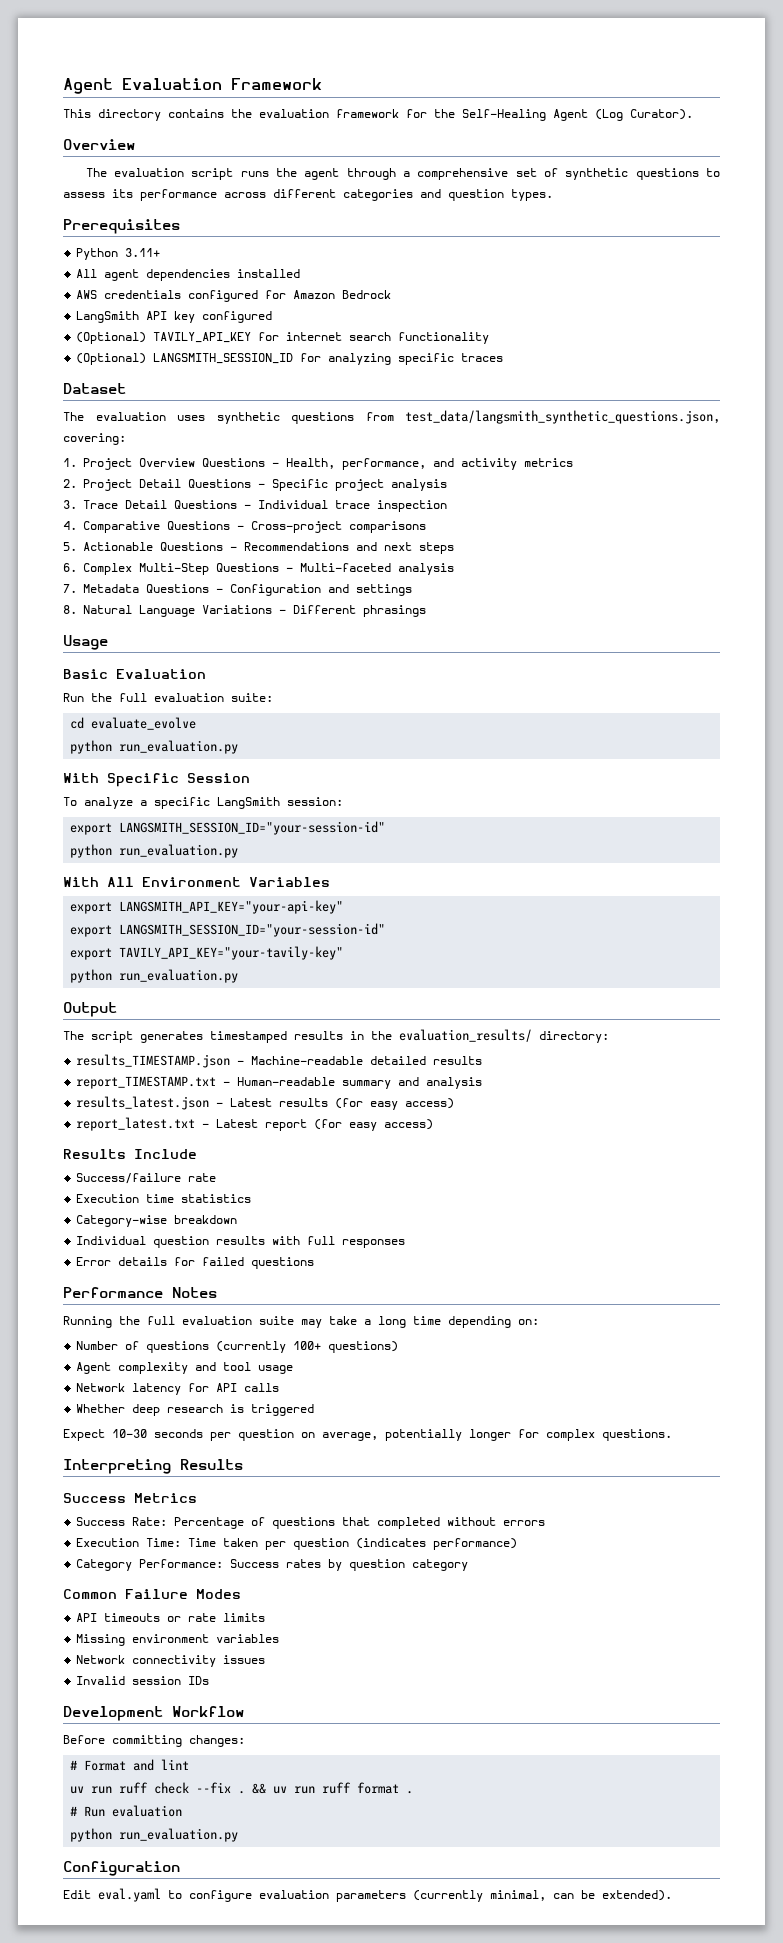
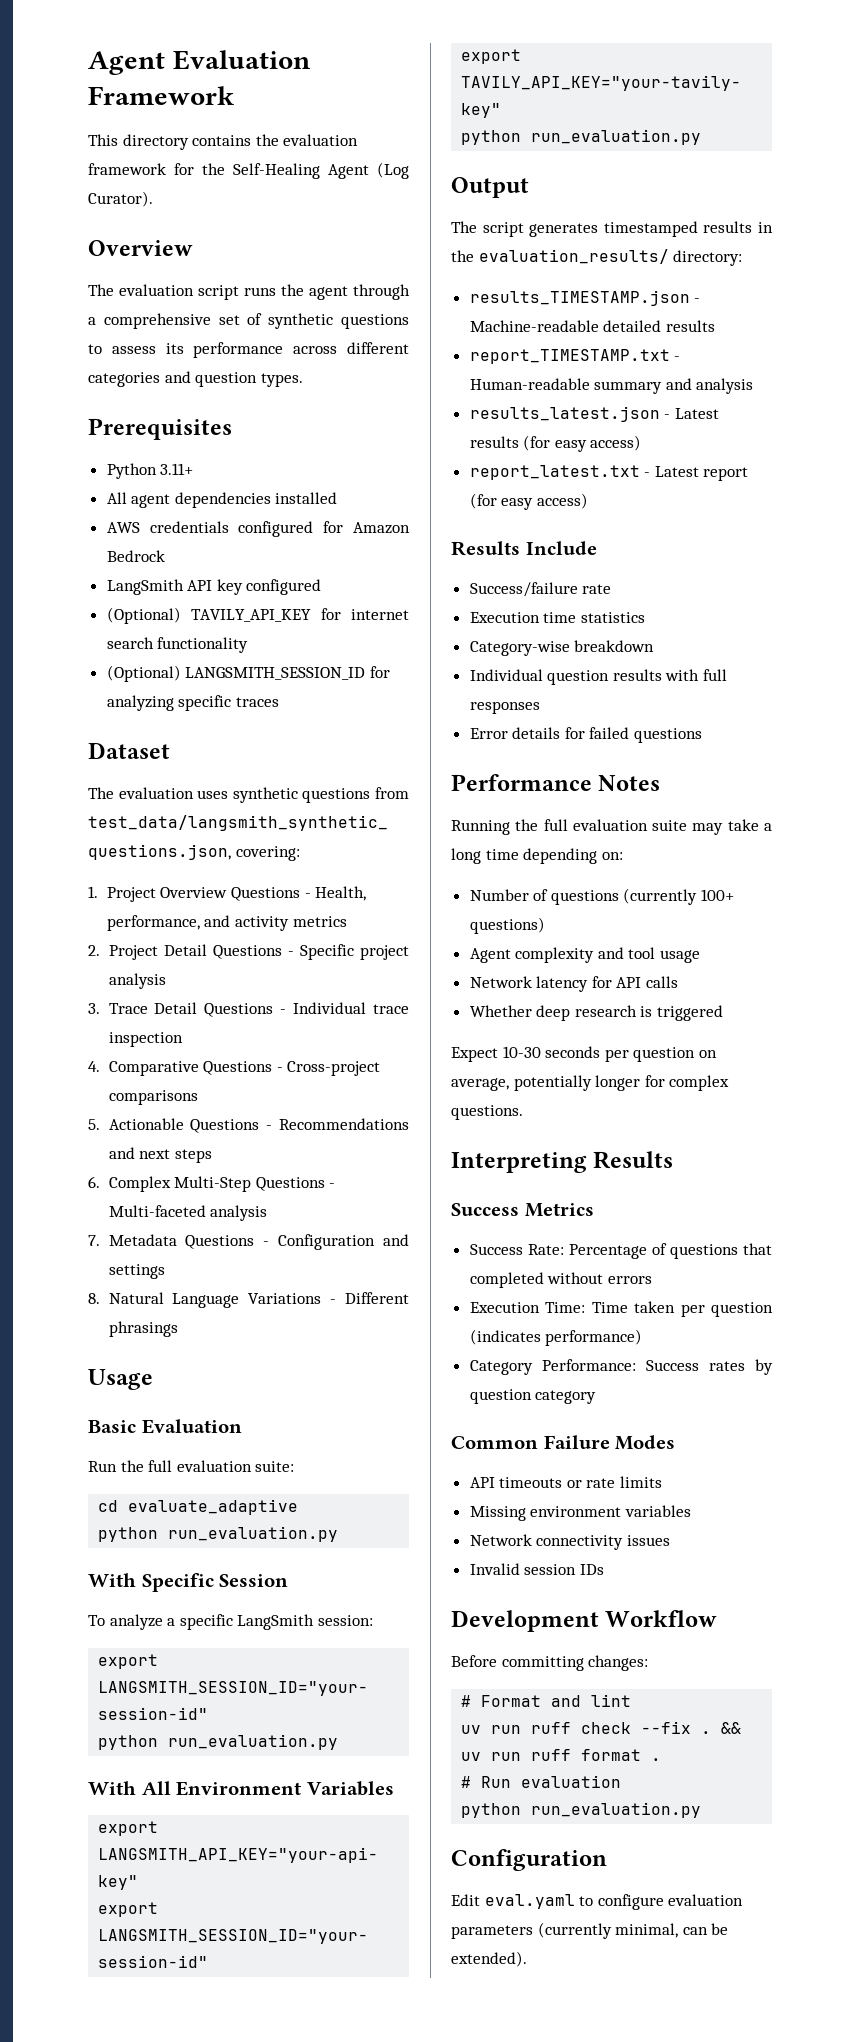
[91,717,197,730] evaluate_evolve -> [128,1499,299,1515] evaluate_adaptive

